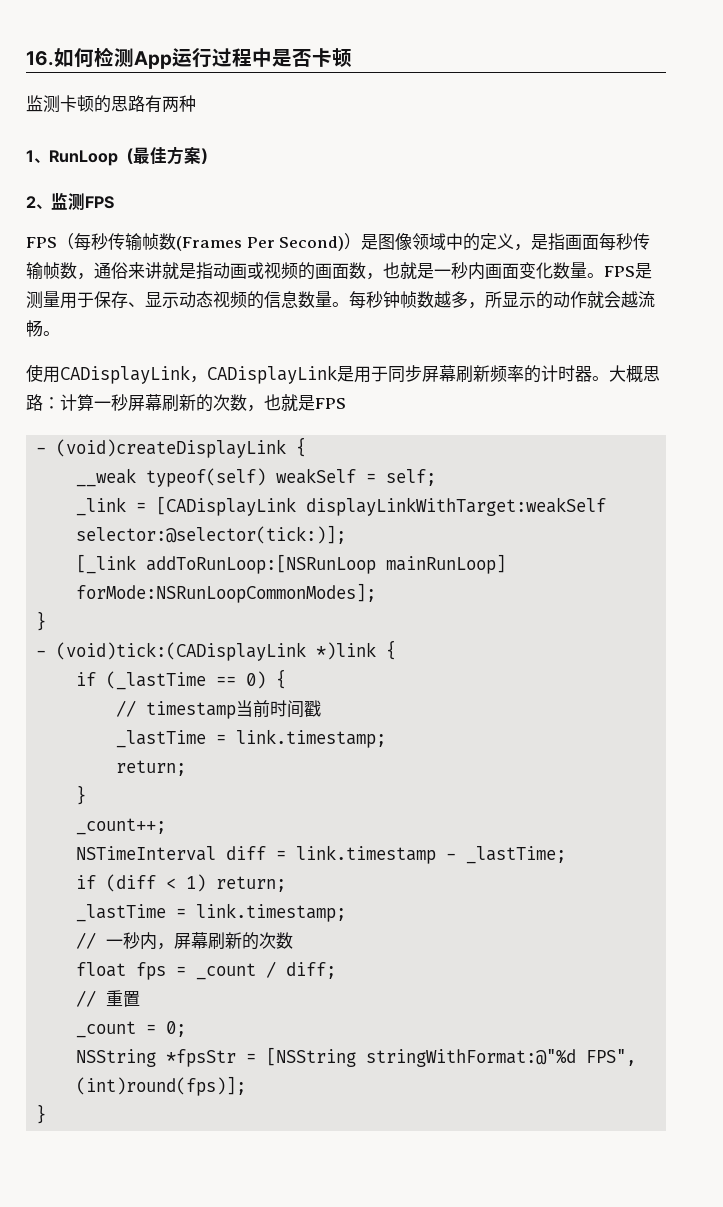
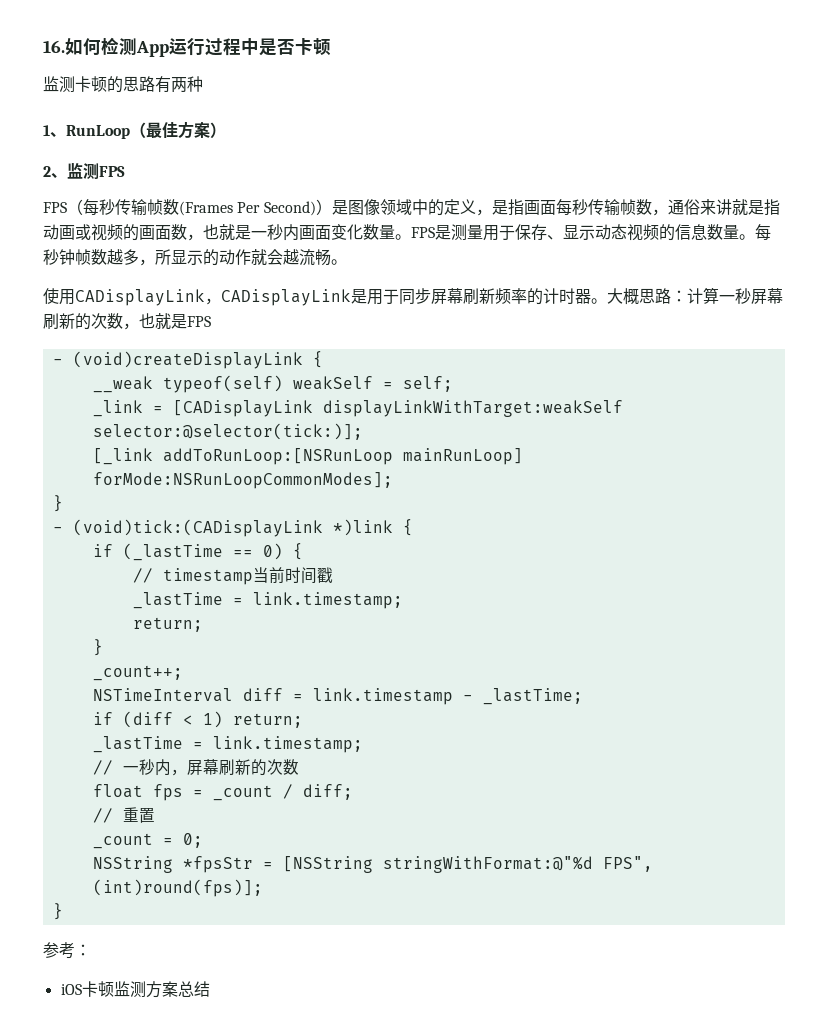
(47, 1114) none -> [43,942,91,959] [60,981,210,998] // 参考： // iOS卡顿监测方案总结

